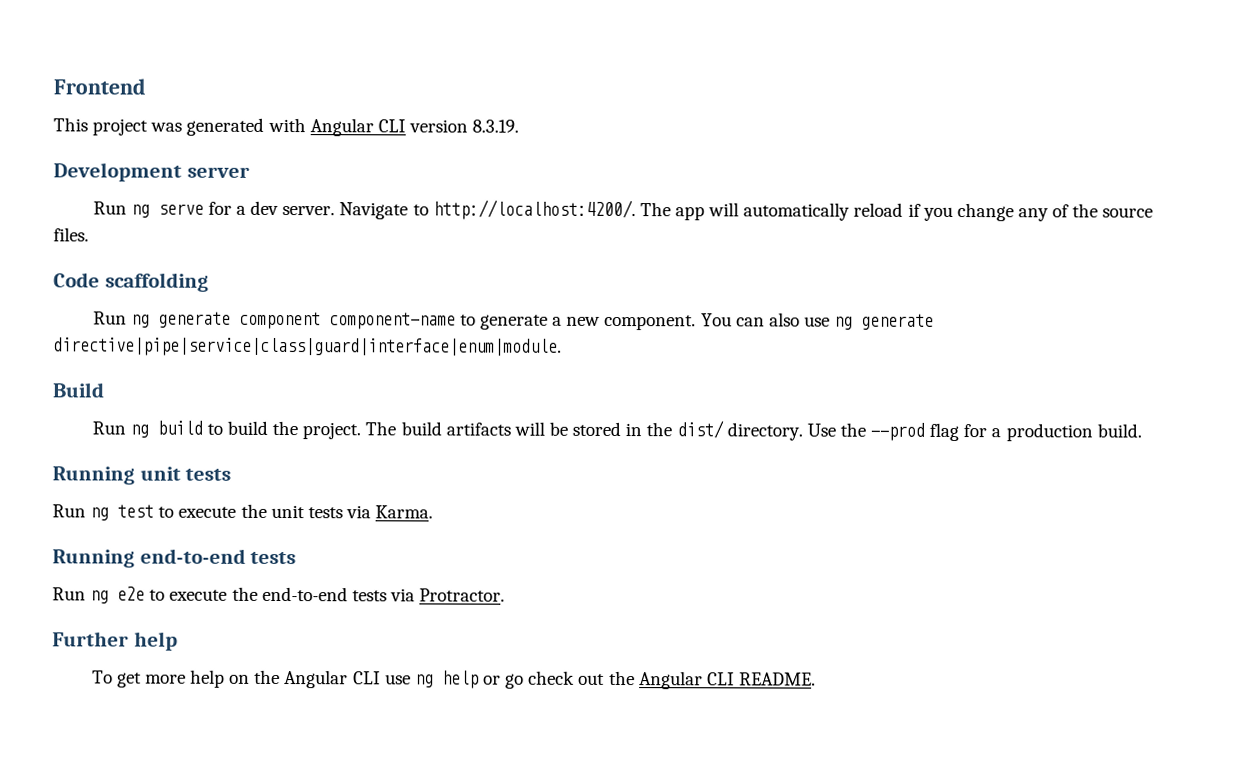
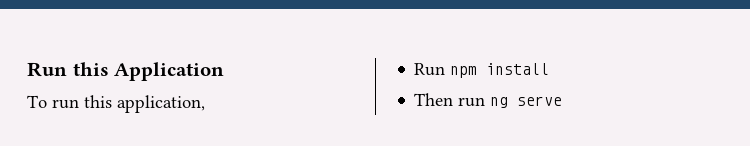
[53,78,146,95] [53,117,520,137] [53,162,250,182] [92,199,1154,222] [53,227,89,242] [53,272,209,292] [92,311,935,331] [53,337,562,357] [52,382,105,398] [91,420,1142,442] [52,466,232,485] [52,503,434,521] [52,548,297,568] [52,586,506,604] [52,631,178,651] [91,669,816,690] Frontend // This project was generated with Angular CLI version 8.3.19. // Development server // Run ng serve for a dev server. Navigate to http://localhost:4200/. The app will automatically reload if you change any of the source files. // Code scaffolding // Run ng generate component component-name to generate a new component. You can also use ng generate directive|pipe|service|class|guard|interface|enum|module. // Build // Run ng build to build the project. The build artifacts will be stored in the dist/ directory. Use the --prod flag for a production build. // Running unit tests // Run ng test to execute the unit tests via Karma. // Running end-to-end tests // Run ng e2e to execute the end-to-end tests via Protractor. // Further help // To get more help on the Angular CLI use ng help or go check out the Angular CLI README. -> [27,62,225,81] [27,95,205,113] [414,63,550,78] [414,93,563,108] Run this Application // To run this application, // Run npm install // Then run ng serve

